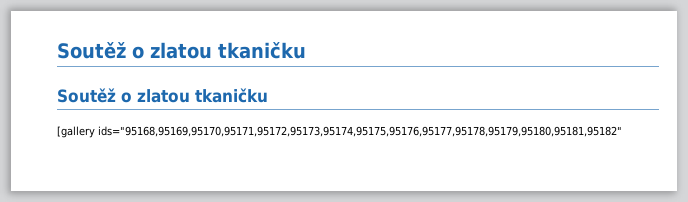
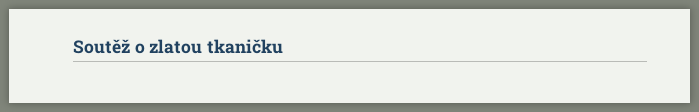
[57,42,306,59] [57,88,268,103] [57,126,622,138] Soutěž o zlatou tkaničku // Soutěž o zlatou tkaničku // [gallery ids="95168,95169,95170,95171,95172,95173,95174,95175,95176,95177,95178,95179,95180,95181,95182" -> [73,39,284,54] Soutěž o zlatou tkaničku

